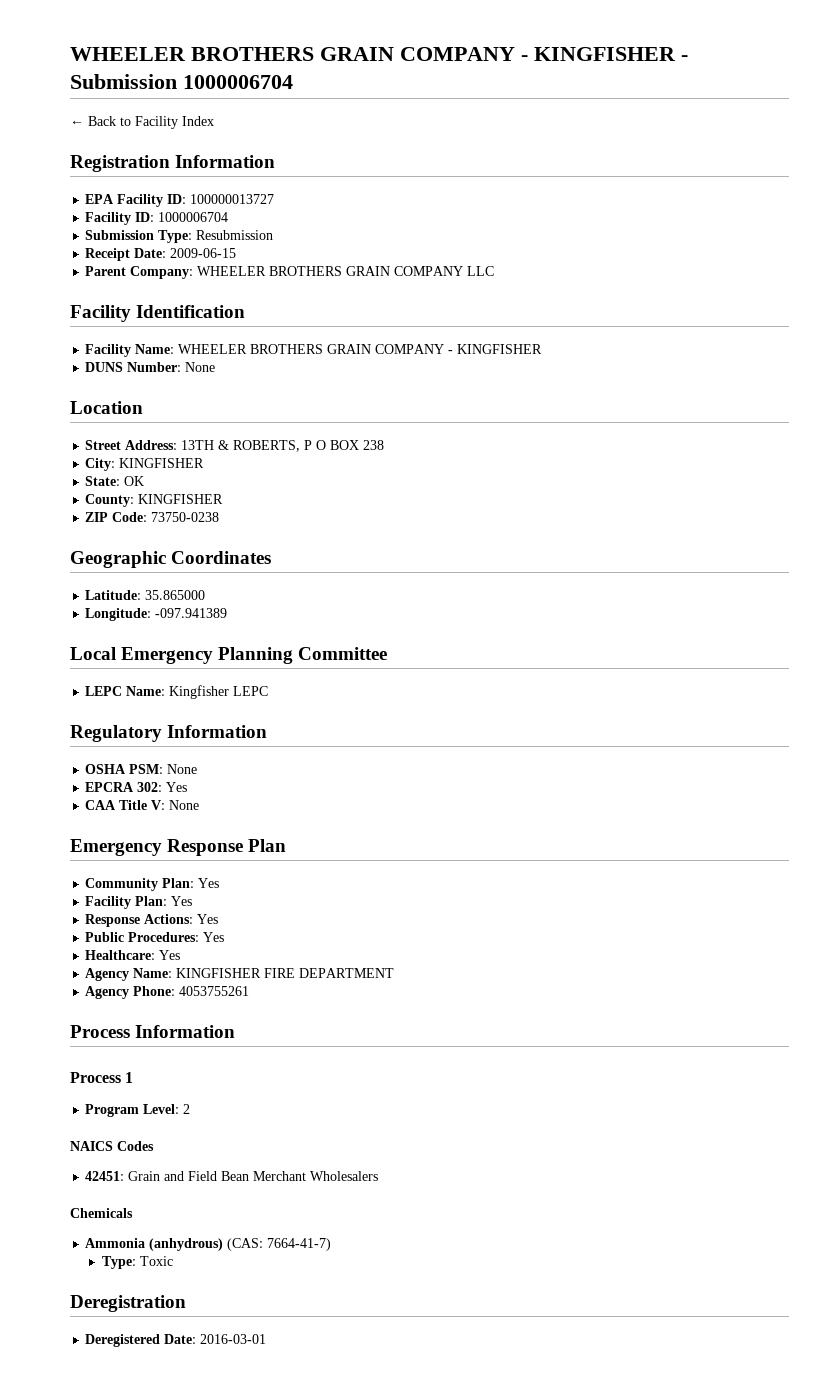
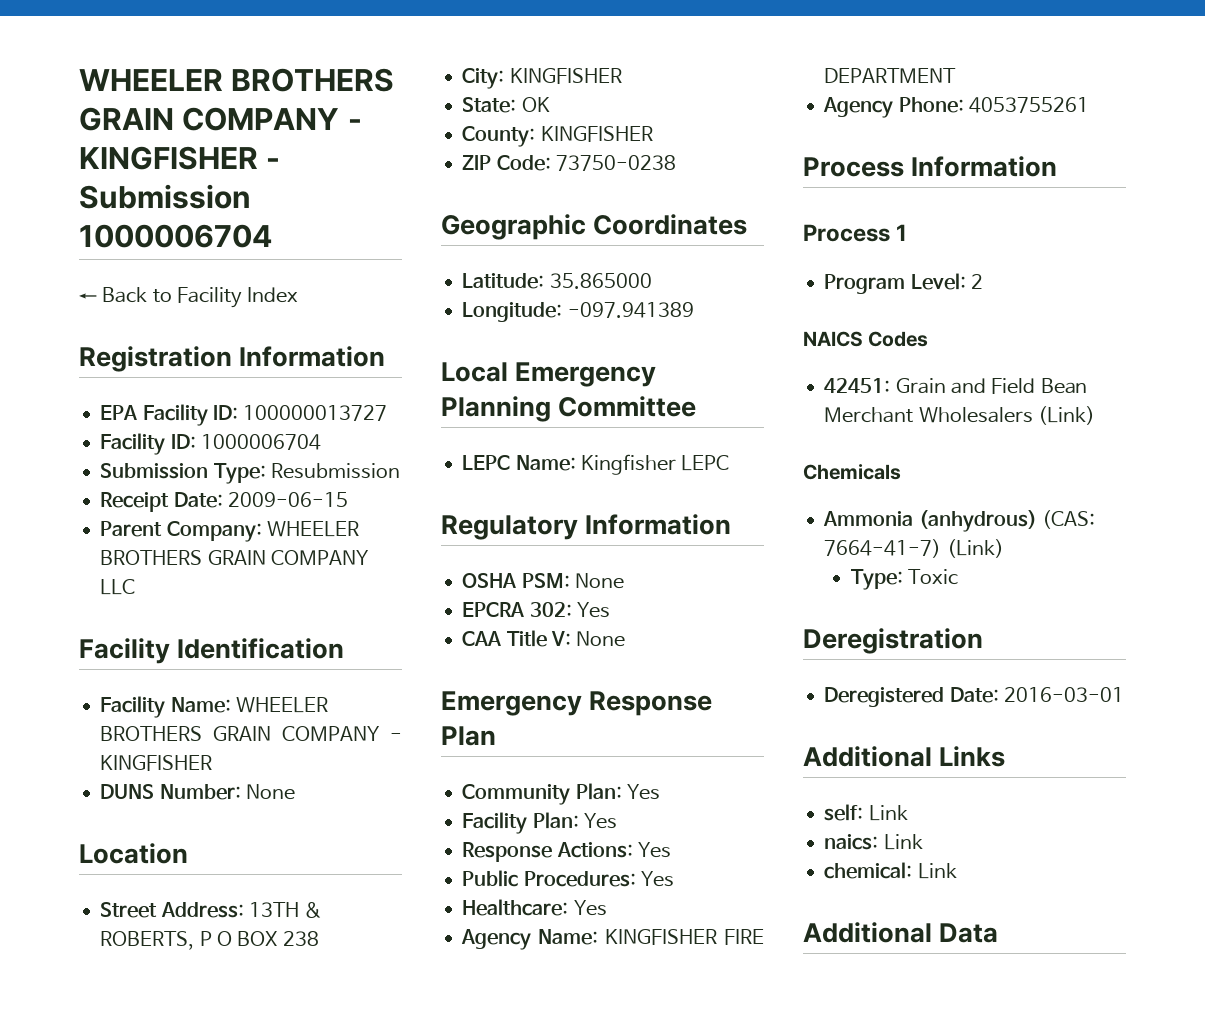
(379, 1176) none -> [1037,406,1095,425] (Link)
(332, 1244) none -> [946,539,1004,558] (Link)
(267, 1339) none -> [803,746,1006,767] [824,804,908,821] [824,834,923,850] [824,862,957,879] [803,922,999,943] // Additional Links // self: Link // naics: Link // chemical: Link // Additional Data

